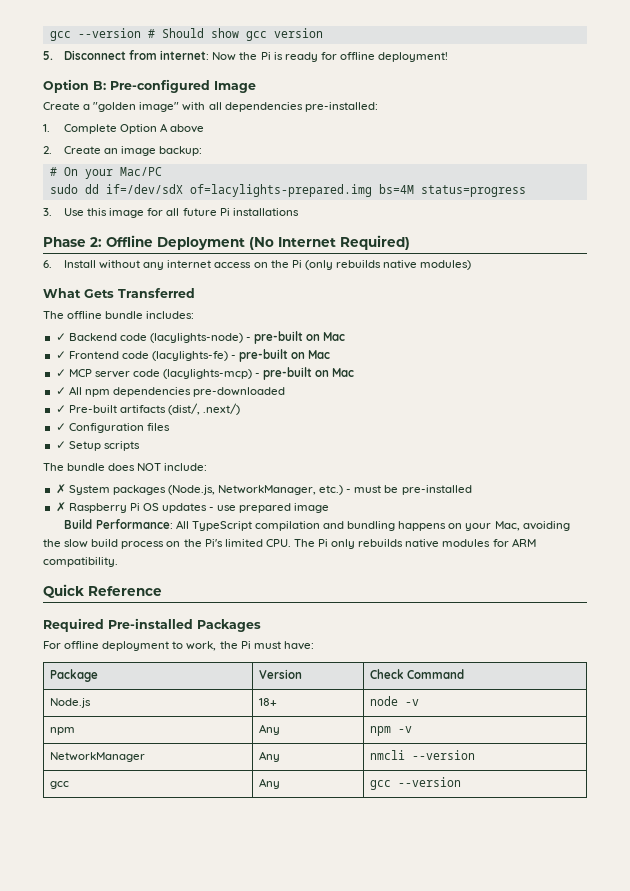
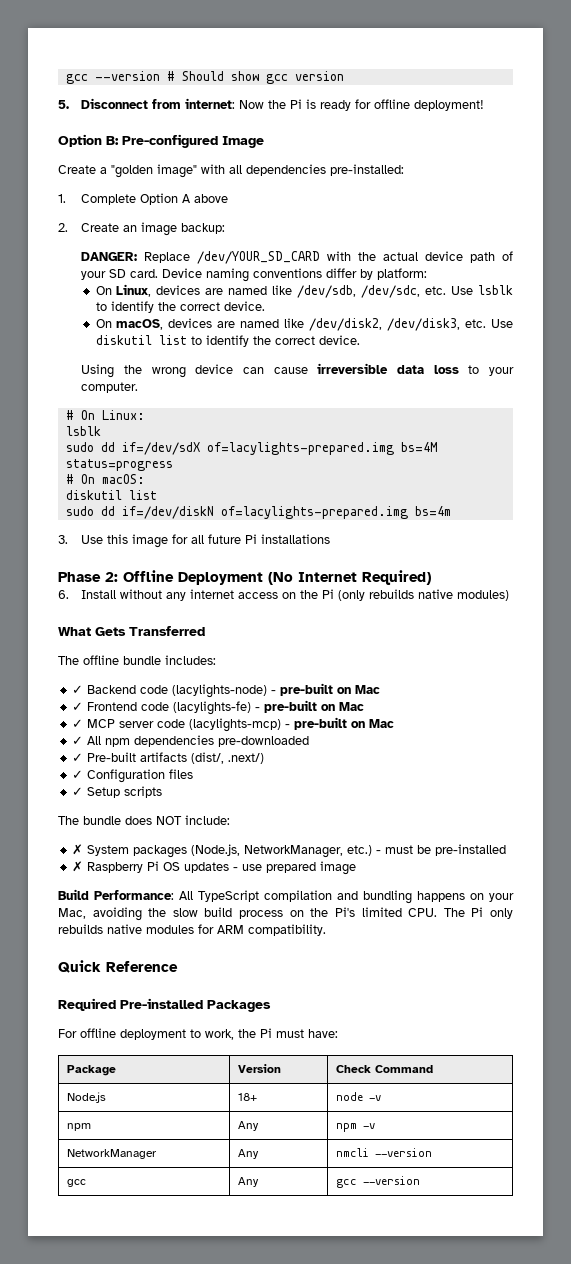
[49,167,162,179] // # On your Mac/PC -> [81,251,513,264] [81,268,428,282] [95,284,514,298] [95,301,265,313] [95,318,514,331] [95,335,360,347] [81,363,515,378] [81,382,139,393] [65,410,145,420] [65,426,101,436] // DANGER: Replace /dev/YOUR_SD_CARD with the actual device path of your SD card. Device naming conventions differ by platform: // On Linux, devices are named like /dev/sdb, /dev/sdc, etc. Use lsblk to identify the correct device. // On macOS, devices are named like /dev/disk2, /dev/disk3, etc. Use diskutil list to identify the correct device. // Using the wrong device can cause irreversible data loss to your computer. // # On Linux: // lsblk
(526, 191) none -> [65,474,145,484] [65,490,157,500] [65,506,451,519] // # On macOS: // diskutil list // sudo dd if=/dev/diskN of=lacylights-prepared.img bs=4m

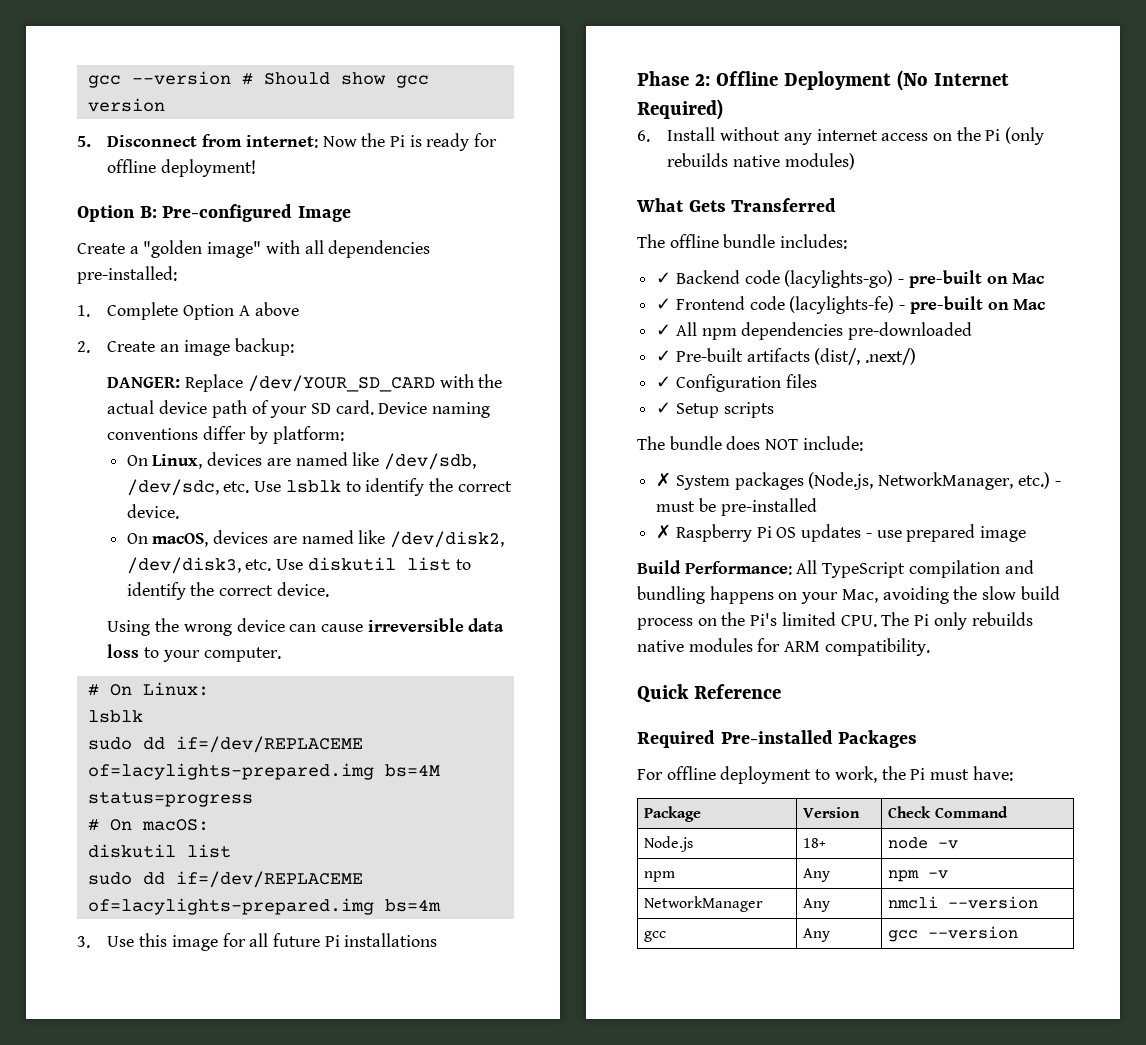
[121,442,200,455] if=/dev/sdX -> [175,736,363,753] if=/dev/REPLACEME
[121,506,214,519] if=/dev/diskN -> [175,871,363,888] if=/dev/REPLACEME
[172,684,268,698] (lacylights-node) -> [784,270,894,288] (lacylights-go)
[72,717,395,732] // ✓ MCP server code (lacylights-mcp) - pre-built on Mac -> (1046, 304) none

